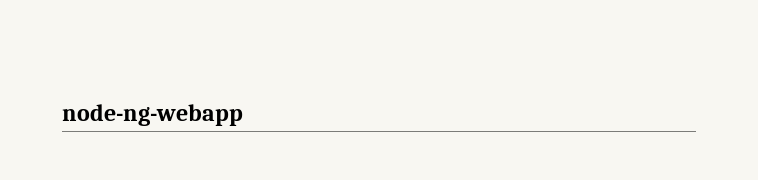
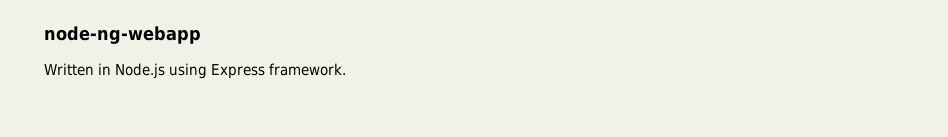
(243, 115) none -> [44,63,347,79] // Written in Node.js using Express framework.

